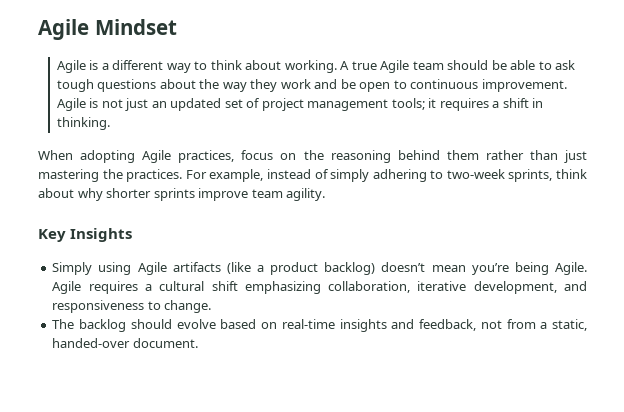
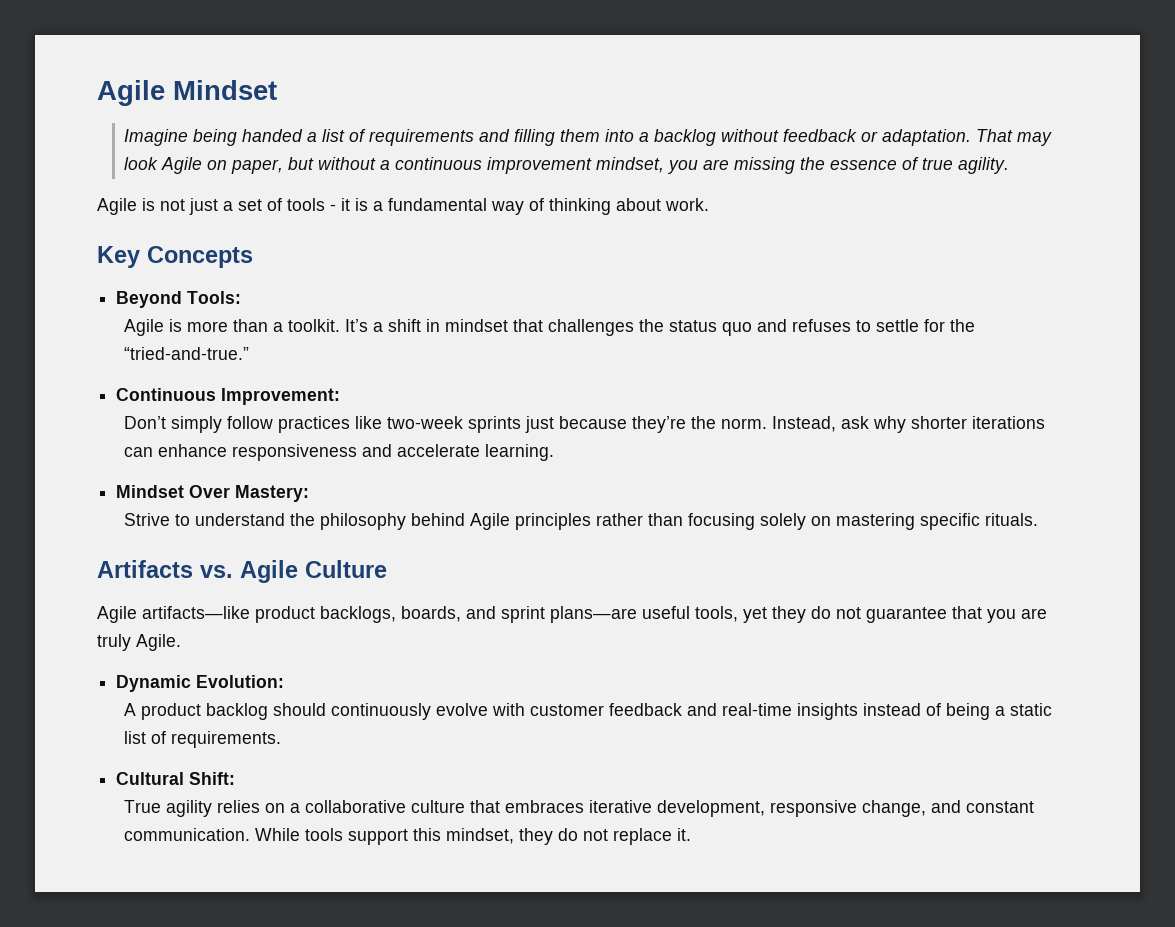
[56,60,576,73] [56,79,567,92] [56,98,544,111] [56,117,110,130] [38,150,587,163] [38,169,587,182] [38,188,326,201] [38,228,133,242] [52,262,587,275] [52,281,587,294] [52,300,212,313] [52,319,587,332] [52,338,198,348] Agile is a different way to think about working. A true Agile team should be able to ask tough questions about the way they work and be open to continuous improvement. Agile is not just an updated set of project management tools; it requires a shift in thinking. // When adopting Agile practices, focus on the reasoning behind them rather than just mastering the practices. For example, instead of simply adhering to two-week sprints, think about why shorter sprints improve team agility. // Key Insights // Simply using Agile artifacts (like a product backlog) doesn’t mean you’re being Agile. Agile requires a cultural shift emphasizing collaboration, iterative development, and responsiveness to change. // The backlog should evolve based on real-time insights and feedback, not from a static, handed-over document. -> [124,129,1053,146] [124,157,1010,174] [97,198,709,215] [97,246,253,268] [116,291,242,308] [124,319,976,336] [124,347,250,360] [116,388,341,405] [124,416,1046,433] [124,444,555,461] [116,485,310,502] [124,513,1039,530] [97,560,387,583] [97,606,1047,623] [97,634,181,651] [116,675,285,692] [124,703,1053,720] [124,731,282,748] [116,772,236,785] [124,800,1035,817] [124,828,692,845] Imagine being handed a list of requirements and filling them into a backlog without feedback or adaptation. That may look Agile on paper, but without a continuous improvement mindset, you are missing the essence of true agility. // Agile is not just a set of tools - it is a fundamental way of thinking about work. // Key Concepts // Beyond Tools: // Agile is more than a toolkit. It’s a shift in mindset that challenges the status quo and refuses to settle for the “tried-and-true.” // Continuous Improvement: // Don’t simply follow practices like two-week sprints just because they’re the norm. Instead, ask why shorter iterations can enhance responsiveness and accelerate learning. // Mindset Over Mastery: // Strive to understand the philosophy behind Agile principles rather than focusing solely on mastering specific rituals. // Artifacts vs. Agile Culture // Agile artifacts—like product backlogs, boards, and sprint plans—are useful tools, yet they do not guarantee that you are truly Agile. // Dynamic Evolution: // A product backlog should continuously evolve with customer feedback and real-time insights instead of being a static list of requirements. // Cultural Shift: // True agility relies on a collaborative culture that embraces iterative development, responsive change, and constant communication. While tools support this mindset, they do not replace it.

